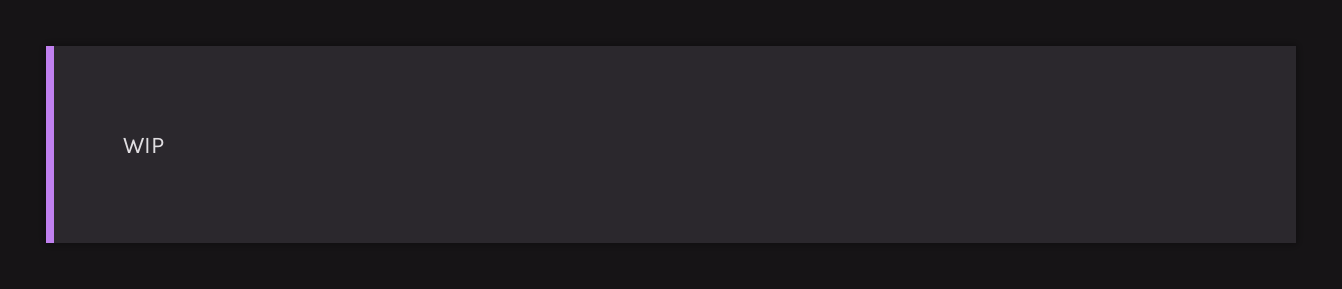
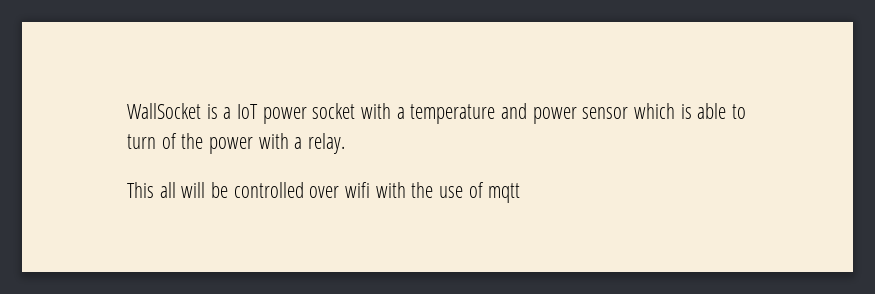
[123,137,164,153] WIP -> [127,103,747,124] [127,133,346,154] [127,182,521,203] WallSocket is a IoT power socket with a temperature and power sensor which is able to turn of the power with a relay. // This all will be controlled over wifi with the use of mqtt

